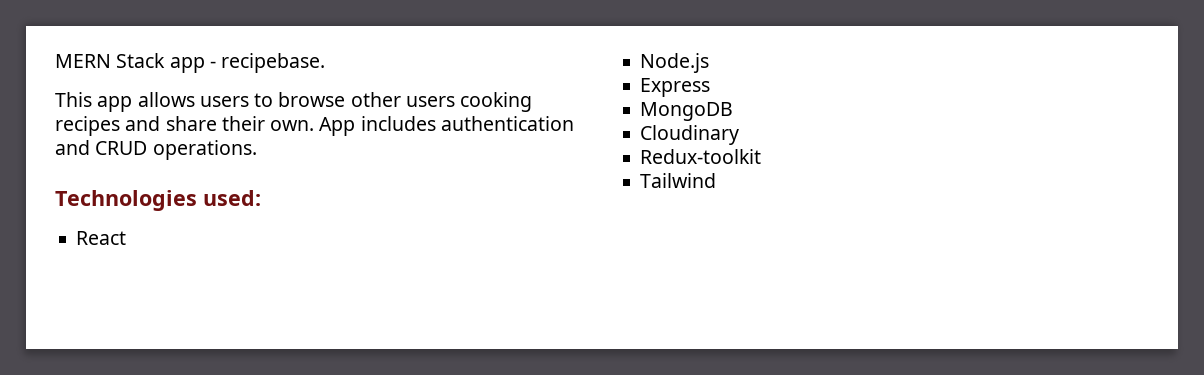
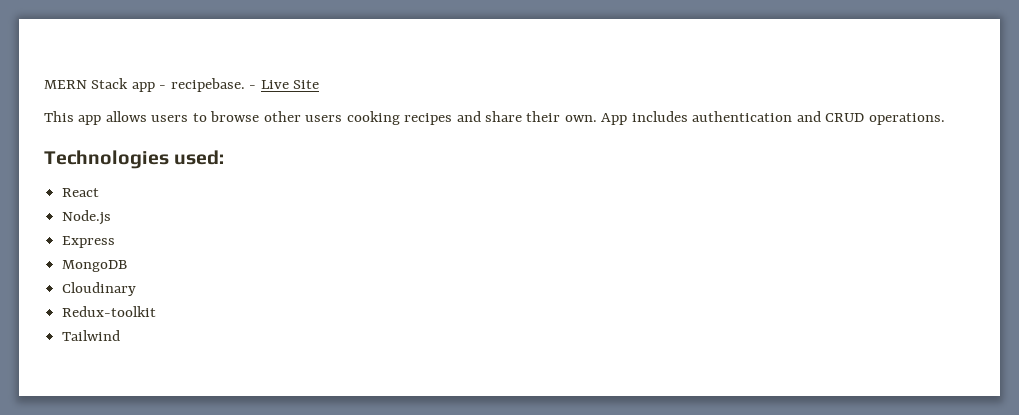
(326, 63) none -> [249,80,320,89] - Live Site

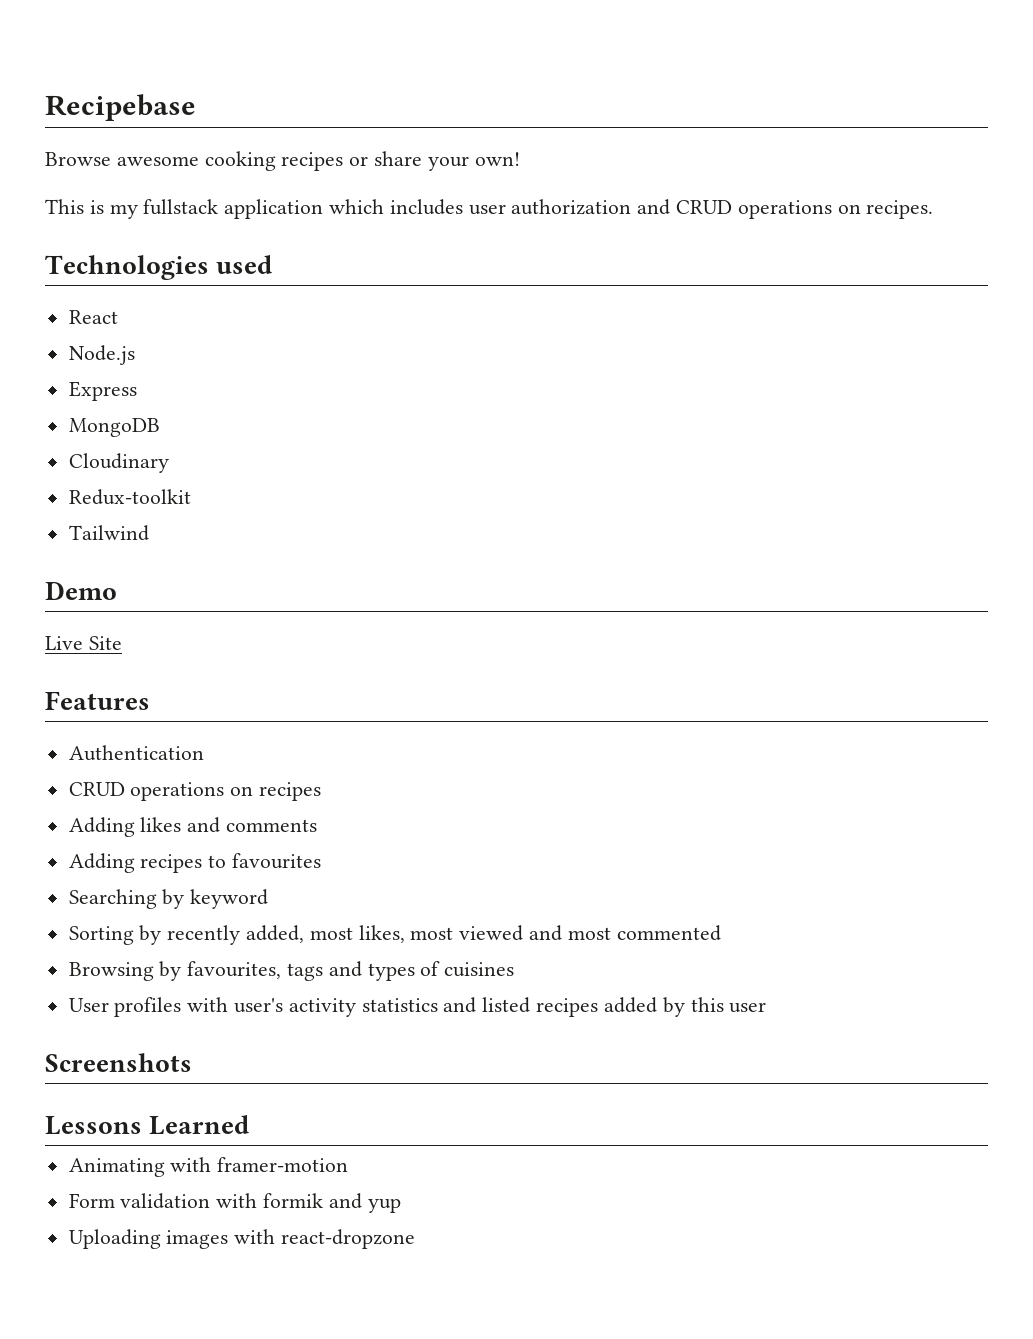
[44,78,320,92] [44,111,945,125] MERN Stack app - recipebase. - Live Site // This app allows users to browse other users cooking recipes and share their own. App includes authentication and CRUD operations. -> [45,94,196,121] [45,151,520,171] [45,199,934,219] Recipebase // Browse awesome cooking recipes or share your own! // This is my fullstack application which includes user authorization and CRUD operations on recipes.
[174,150,225,165] used: -> [216,255,273,274] used
(121, 335) none -> [45,581,117,600] [45,636,122,650] [45,691,150,710] [68,745,204,761] [68,782,322,801] [68,817,318,837] [68,853,322,873] [68,889,269,909] [68,925,721,945] [68,961,515,981] [68,997,767,1017] [45,1053,192,1072] [45,1115,250,1135] [68,1157,349,1177] [68,1193,401,1213] [68,1229,416,1249] // Demo // Live Site // Features // Authentication // CRUD operations on recipes // Adding likes and comments // Adding recipes to favourites // Searching by keyword // Sorting by recently added, most likes, most viewed and most commented // Browsing by favourites, tags and types of cuisines // User profiles with user's activity statistics and listed recipes added by this user // Screenshots // Lessons Learned // Animating with framer-motion // Form validation with formik and yup // Uploading images with react-dropzone

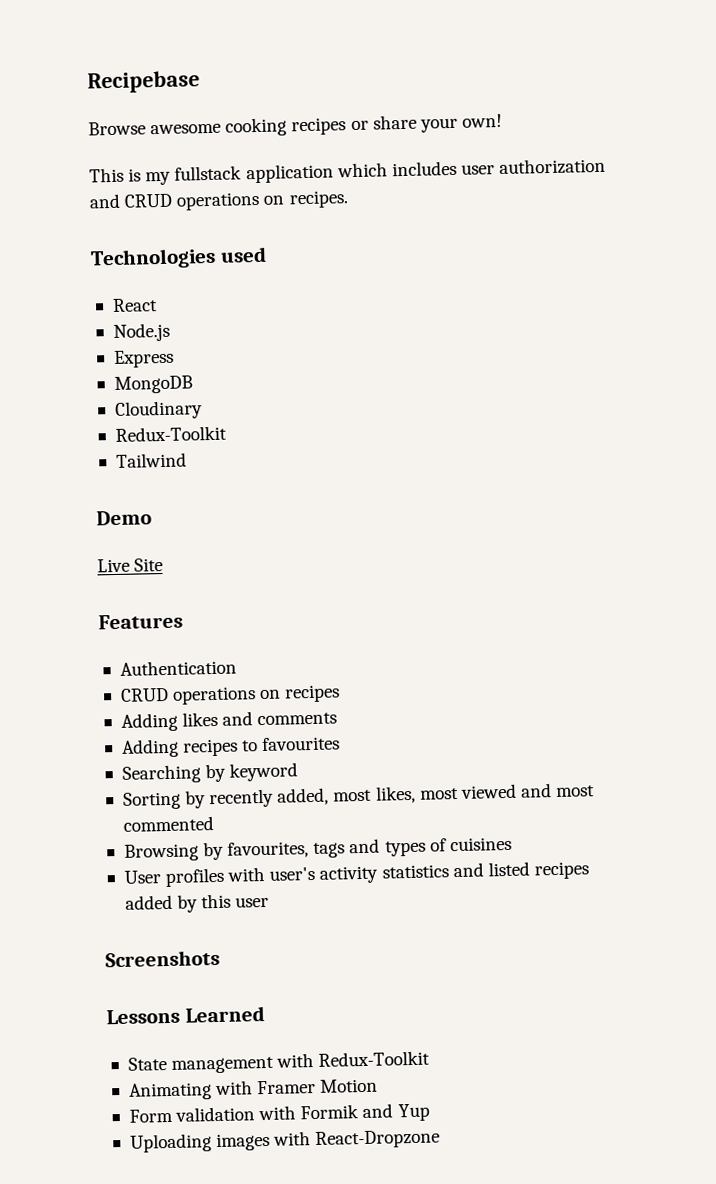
[68,489,191,505] Redux-toolkit -> [114,425,227,442] Redux-Toolkit
(250, 1125) none -> [127,1050,431,1074] // State management with Redux-Toolkit
[217,1157,349,1172] framer-motion -> [257,1078,379,1095] Framer Motion
[263,1193,401,1213] formik and yup -> [300,1103,430,1122] Formik and Yup
[281,1229,416,1249] react-dropzone -> [315,1129,441,1149] React-Dropzone

